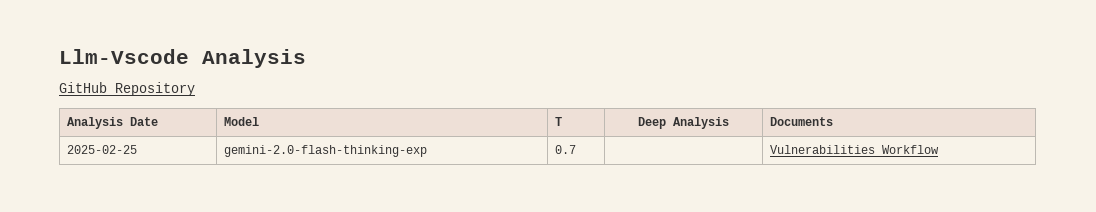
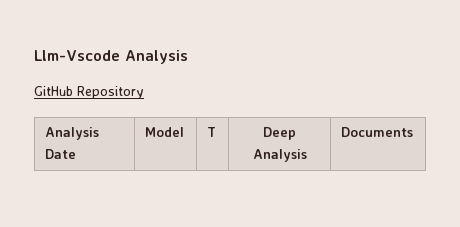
[66,145,137,154] [223,145,427,157] [554,145,576,154] [769,145,939,154] // 2025-02-25 | gemini-2.0-flash-thinking-exp | 0.7 | | Vulnerabilities Workflow -> (413, 132) none

